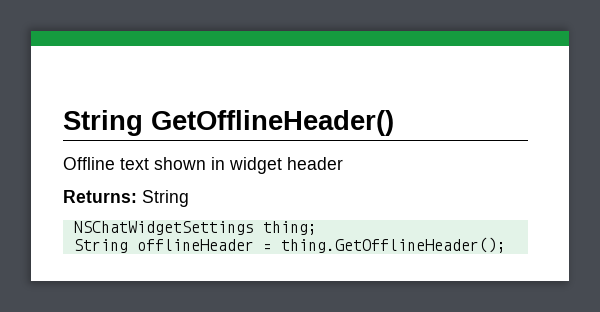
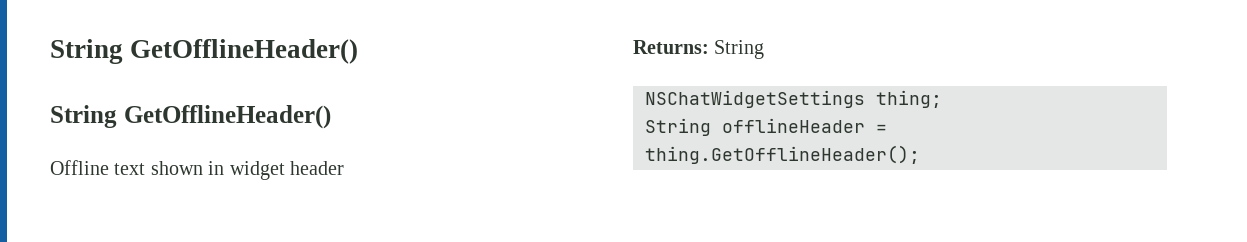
[63,110,394,136] String GetOfflineHeader() -> [50,39,359,64] [50,105,331,129] String GetOfflineHeader() // String GetOfflineHeader()

